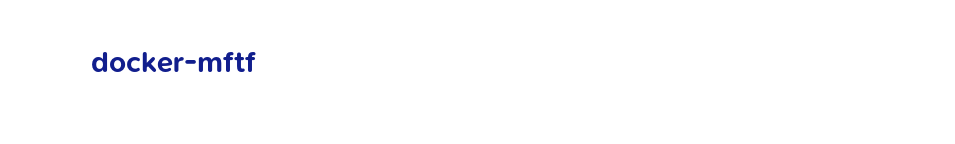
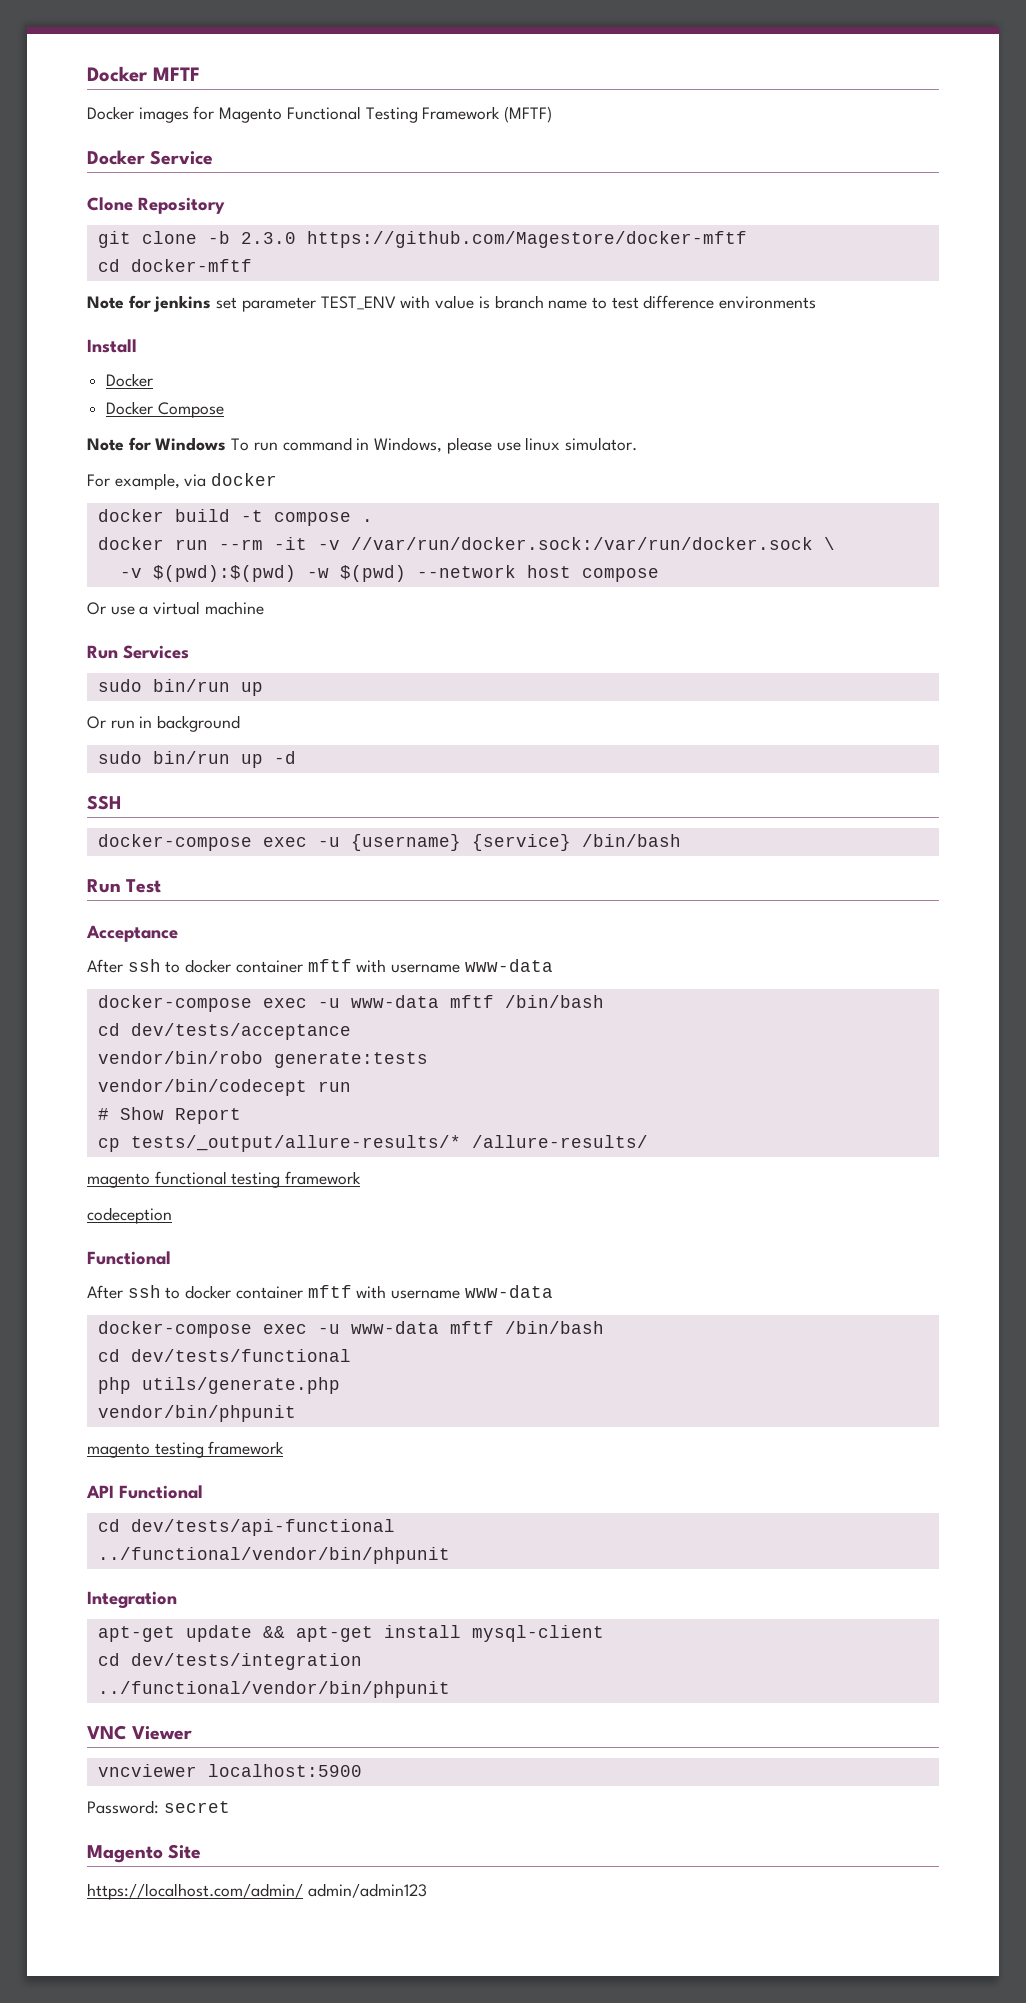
[91,51,257,73] docker-mftf -> [87,66,200,82] [87,106,553,123] [87,150,214,165] [87,197,225,214] [97,231,747,248] [97,259,252,272] [87,295,817,312] [87,339,137,353] [106,373,154,387] [106,401,224,418] [87,437,637,454] [87,473,278,490] [97,509,373,526] [97,537,835,550] [119,565,659,582] [87,601,264,615] [87,645,189,659] [97,679,263,696] [87,715,241,732] [97,751,296,768] [87,795,121,810] [97,834,681,851] [87,879,162,893] [86,925,178,942] [87,959,553,973] [97,995,604,1012] [97,1023,351,1040] [97,1051,428,1068] [97,1079,351,1096] [97,1107,241,1124] [97,1135,648,1152] [87,1171,362,1188] [87,1207,172,1224] [87,1251,171,1265] [87,1285,553,1299] [97,1321,604,1338] [97,1349,351,1362] [97,1377,340,1394] [97,1405,296,1422] [87,1441,285,1458] [86,1485,203,1499] [97,1519,395,1536] [97,1547,450,1564] [87,1591,177,1609] [97,1625,604,1642] [97,1653,362,1670] [97,1681,450,1698] [87,1725,193,1740] [97,1764,362,1777] [87,1800,230,1814] [87,1844,202,1863] [87,1883,427,1900] Docker MFTF // Docker images for Magento Functional Testing Framework (MFTF) // Docker Service // Clone Repository // git clone -b 2.3.0 https://github.com/Magestore/docker-mftf // cd docker-mftf // Note for jenkins set parameter TEST_ENV with value is branch name to test difference environments // Install // Docker // Docker Compose // Note for Windows To run command in Windows, please use linux simulator. // For example, via docker // docker build -t compose . // docker run --rm -it -v //var/run/docker.sock:/var/run/docker.sock \ // -v $(pwd):$(pwd) -w $(pwd) --network host compose // Or use a virtual machine // Run Services // sudo bin/run up // Or run in background // sudo bin/run up -d // SSH // docker-compose exec -u {username} {service} /bin/bash // Run Test // Acceptance // After ssh to docker container mftf with username www-data // docker-compose exec -u www-data mftf /bin/bash // cd dev/tests/acceptance // vendor/bin/robo generate:tests // vendor/bin/codecept run // # Show Report // cp tests/_output/allure-results/* /allure-results/ // magento functional testing framework // codeception // Functional // After ssh to docker container mftf with username www-data // docker-compose exec -u www-data mftf /bin/bash // cd dev/tests/functional // php utils/generate.php // vendor/bin/phpunit // magento testing framework // API Functional // cd dev/tests/api-functional // ../functional/vendor/bin/phpunit // Integration // apt-get update && apt-get install mysql-client // cd dev/tests/integration // ../functional/vendor/bin/phpunit // VNC Viewer // vncviewer localhost:5900 // Password: secret // Magento Site // https://localhost.com/admin/ admin/admin123

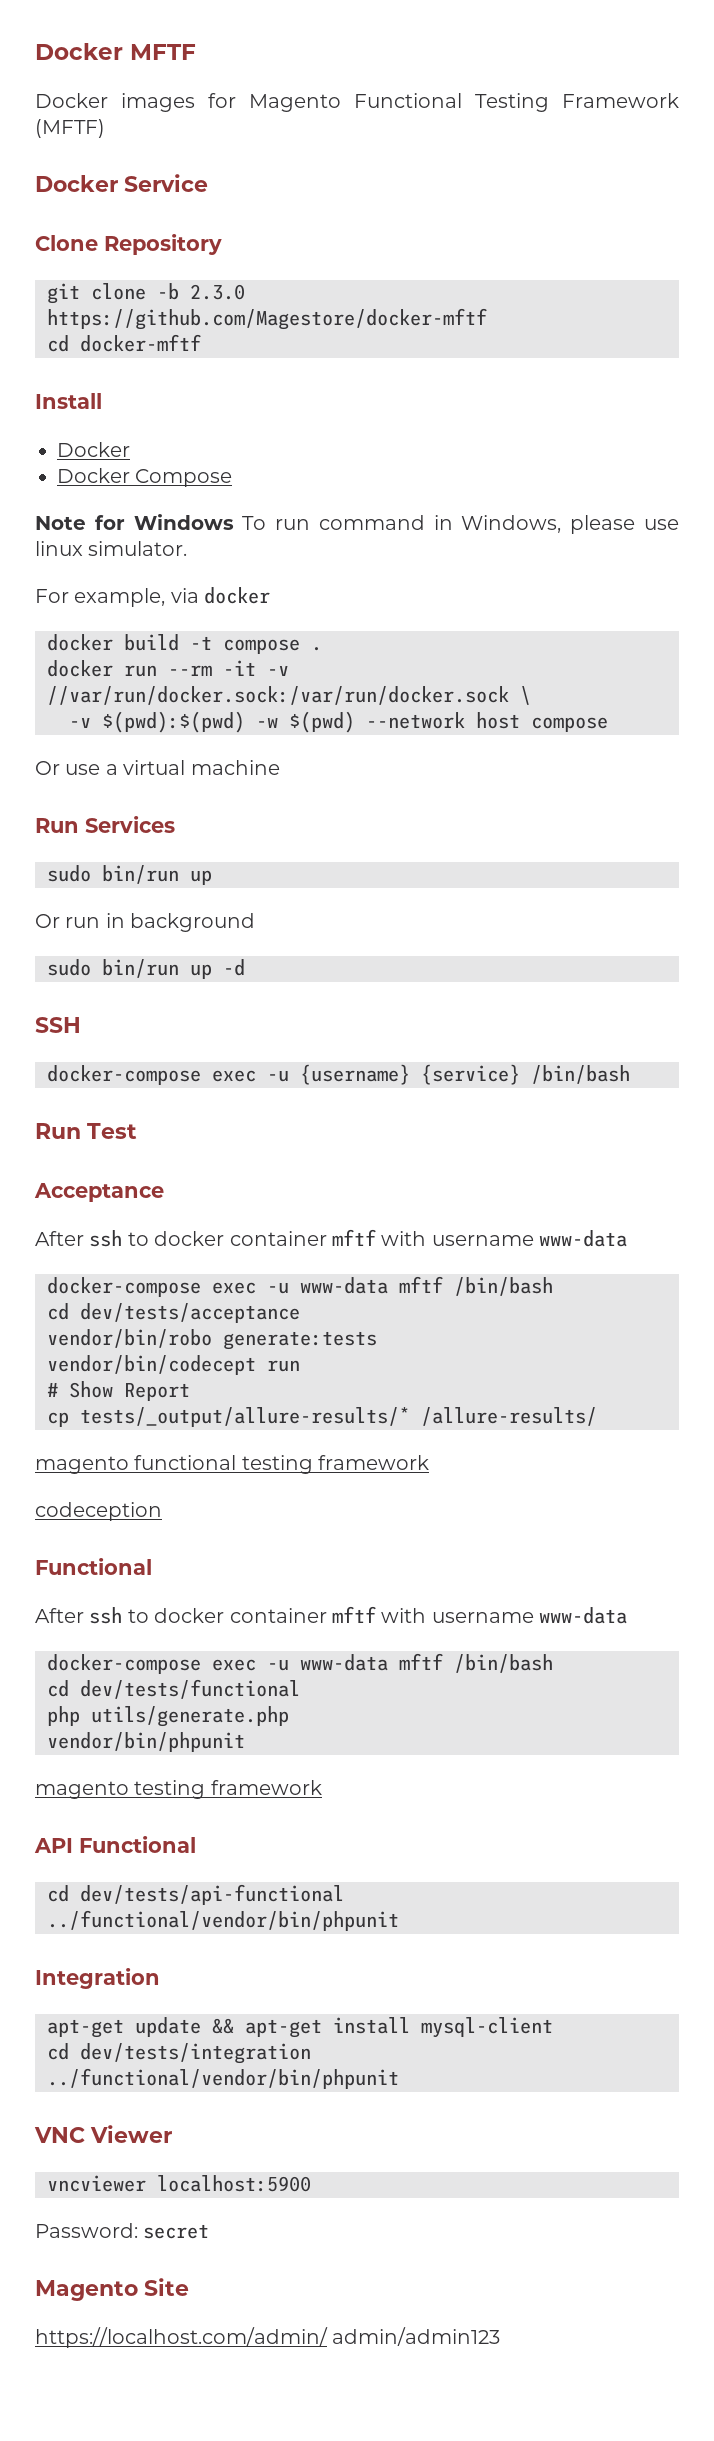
[87,295,817,312] // Note for jenkins set parameter TEST_ENV with value is branch name to test difference environments -> (201, 343) none

